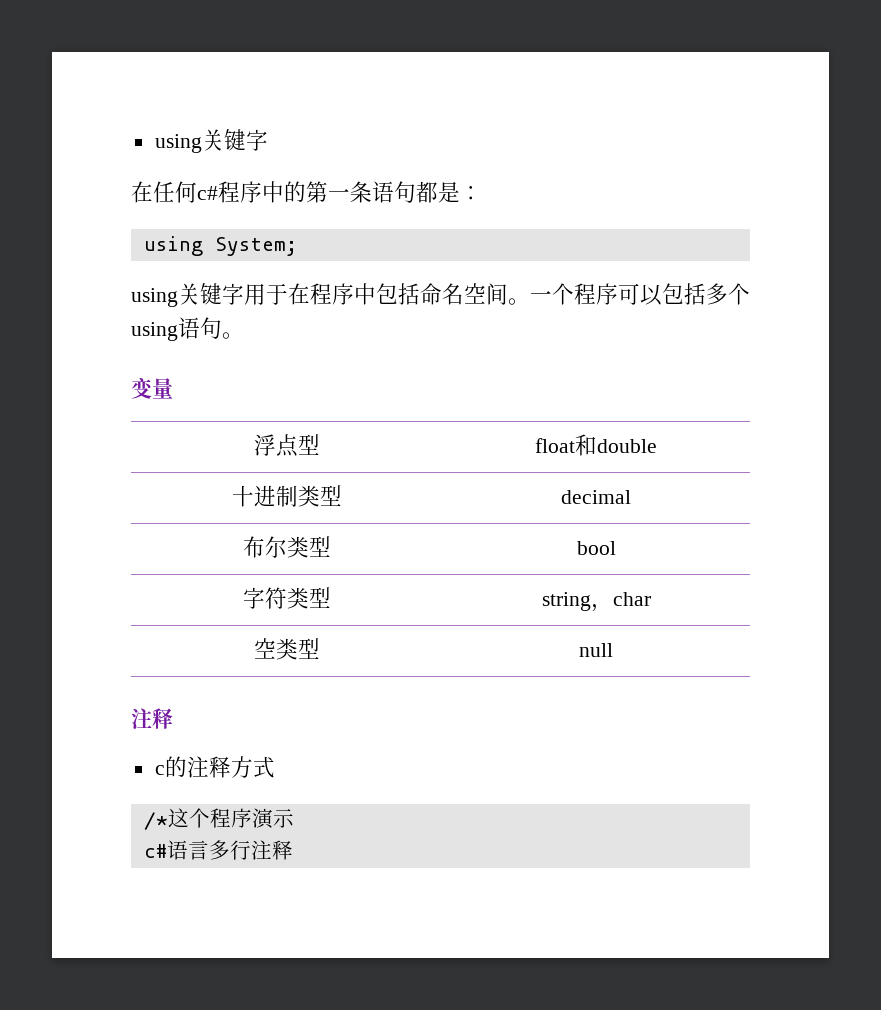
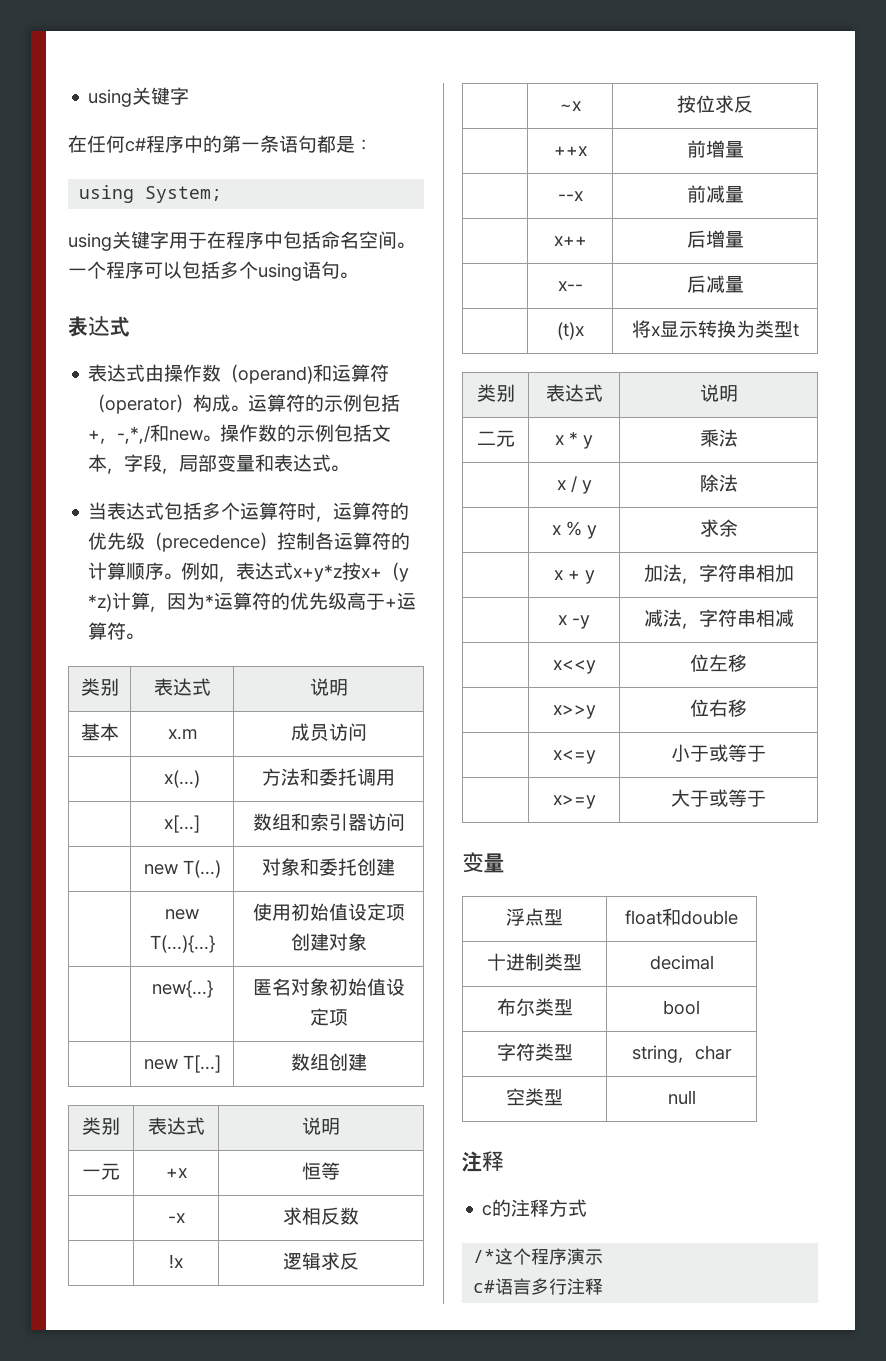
(244, 335) none -> [68,316,130,337] [88,364,390,384] [88,394,401,414] [88,424,392,444] [88,454,349,474] [88,502,410,522] [88,532,411,552] [88,562,410,582] [88,592,417,612] [88,622,144,640] [80,678,119,696] [153,678,211,696] [309,678,348,696] [80,723,119,741] [167,729,197,740] [290,723,367,741] [164,770,200,788] [262,768,395,786] [164,815,200,833] [252,813,405,831] [143,860,221,878] [262,858,395,876] [165,909,199,920] [149,935,215,953] [252,903,405,921] [290,933,367,951] [151,980,213,998] [252,978,405,996] [309,1008,348,1026] [143,1055,221,1073] [290,1053,367,1071] [82,1117,120,1135] [147,1117,205,1135] [302,1117,340,1135] [82,1163,120,1180] [165,1168,187,1178] [302,1162,340,1180] [167,1213,185,1223] [283,1207,359,1225] [169,1254,183,1269] [283,1252,359,1271] [559,101,581,111] [677,95,753,113] [553,146,587,156] [686,140,744,158] [557,191,583,201] [686,185,744,203] [553,236,587,246] [686,230,744,248] [557,281,583,291] [686,275,744,293] [556,322,584,340] [631,320,799,338] [476,384,515,402] [545,384,603,402] [699,384,738,402] [476,430,515,447] [555,431,593,449] [699,429,738,447] [556,476,592,494] [699,474,738,492] [551,521,597,539] [699,519,738,537] [553,570,595,584] [643,564,794,584] [558,615,590,629] [643,609,794,629] [552,660,596,674] [690,654,747,672] [552,705,596,719] [690,699,747,717] [552,750,596,764] [671,744,766,762] [552,795,596,809] [671,789,766,807] // 表达式 // 表达式由操作数（operand)和运算符（operator）构成。运算符的示例包括+，-,*,/和new。操作数的示例包括文本，字段，局部变量和表达式。 // 当表达式包括多个运算符时，运算符的优先级（precedence）控制各运算符的计算顺序。例如，表达式x+y*z按x+（y *z)计算，因为*运算符的优先级高于+运算符。 // 类别 | 表达式 | 说明 // 基本 | x.m | 成员访问 // | x(...) | 方法和委托调用 // | x[...] | 数组和索引器访问 // | new T(...) | 对象和委托创建 // | new T(...){...} | 使用初始值设定项创建对象 // | new{...} | 匿名对象初始值设定项 // | new T[...] | 数组创建 // 类别 | 表达式 | 说明 // 一元 | +x | 恒等 // | -x | 求相反数 // | !x | 逻辑求反 // | ~x | 按位求反 // | ++x | 前增量 // | --x | 前减量 // | x++ | 后增量 // | x-- | 后减量 // | (t)x | 将x显示转换为类型t // 类别 | 表达式 | 说明 // 二元 | x * y | 乘法 // | x / y | 除法 // | x % y | 求余 // | x + y | 加法，字符串相加 // | x -y | 减法，字符串相减 // | x<<y | 位左移 // | x>>y | 位右移 // | x<=y | 小于或等于 // | x>=y | 大于或等于

